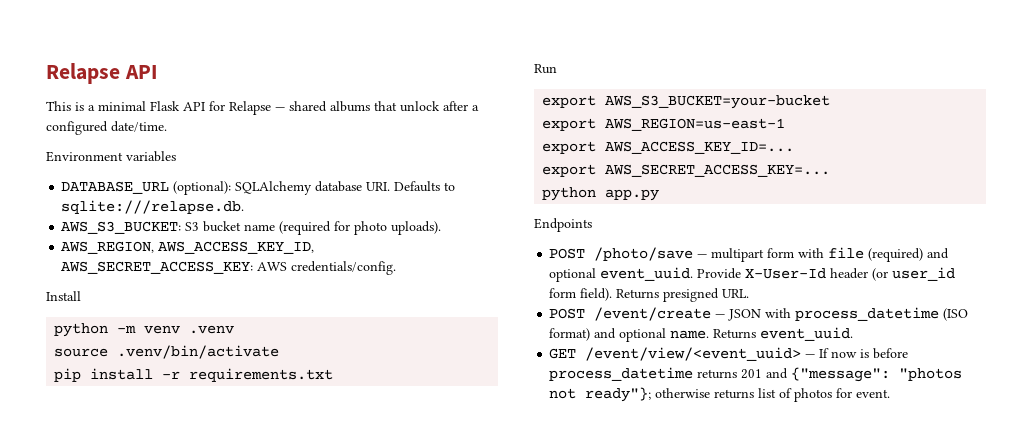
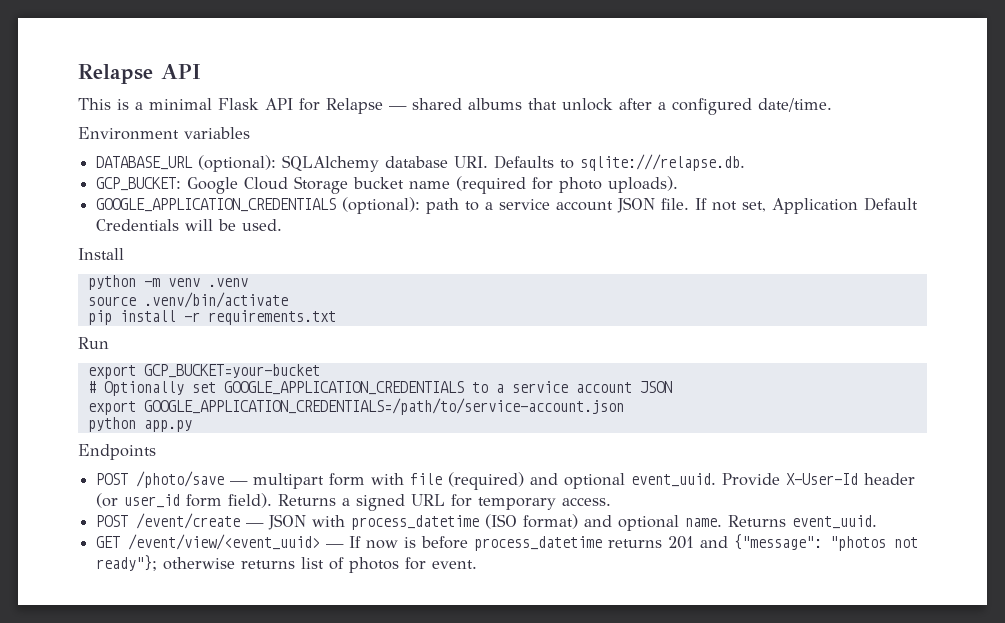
[61,221,200,234] AWS_S3_BUCKET: S3 -> [96,176,349,194] GCP_BUCKET: Google Cloud Storage
[61,241,315,254] [61,261,397,275] AWS_REGION, AWS_ACCESS_KEY_ID, AWS_SECRET_ACCESS_KEY: AWS credentials/config. -> [96,197,919,214] [96,219,283,231] GOOGLE_APPLICATION_CREDENTIALS (optional): path to a service account JSON file. If not set, Application Default Credentials will be used.
[605,95,831,109] [542,118,786,131] [542,141,795,154] [542,164,831,177] AWS_S3_BUCKET=your-bucket // export AWS_REGION=us-east-1 // export AWS_ACCESS_KEY_ID=... // export AWS_SECRET_ACCESS_KEY=... -> [143,364,320,378] [87,381,672,396] [87,398,624,415] GCP_BUCKET=your-bucket // # Optionally set GOOGLE_APPLICATION_CREDENTIALS to a service account JSON // export GOOGLE_APPLICATION_CREDENTIALS=/path/to/service-account.json
[663,288,750,302] presigned URL. -> [342,494,612,511] a signed URL for temporary access.

